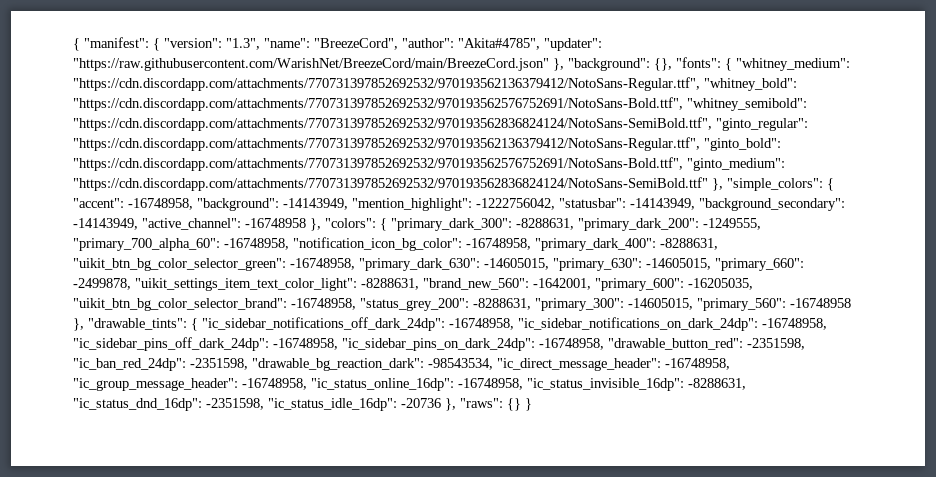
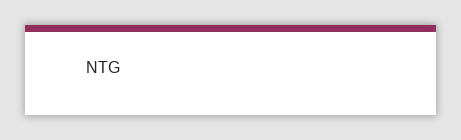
[73,37,602,51] [73,57,850,71] [73,77,797,91] [73,97,807,111] [73,117,808,131] [73,137,781,151] [73,157,785,171] [73,177,834,191] [73,198,845,211] [73,218,761,231] [73,237,718,251] [73,258,804,271] [73,278,753,291] [73,298,851,311] [73,317,827,331] [73,337,805,351] [73,358,730,371] [73,378,746,391] [73,398,532,411] { "manifest": { "version": "1.3", "name": "BreezeCord", "author": "Akita#4785", "updater": "https://raw.githubusercontent.com/WarishNet/BreezeCord/main/BreezeCord.json" }, "background": {}, "fonts": { "whitney_medium": "https://cdn.discordapp.com/attachments/770731397852692532/970193562136379412/NotoSans-Regular.ttf", "whitney_bold": "https://cdn.discordapp.com/attachments/770731397852692532/970193562576752691/NotoSans-Bold.ttf", "whitney_semibold": "https://cdn.discordapp.com/attachments/770731397852692532/970193562836824124/NotoSans-SemiBold.ttf", "ginto_regular": "https://cdn.discordapp.com/attachments/770731397852692532/970193562136379412/NotoSans-Regular.ttf", "ginto_bold": "https://cdn.discordapp.com/attachments/770731397852692532/970193562576752691/NotoSans-Bold.ttf", "ginto_medium": "https://cdn.discordapp.com/attachments/770731397852692532/970193562836824124/NotoSans-SemiBold.ttf" }, "simple_colors": { "accent": -16748958, "background": -14143949, "mention_highlight": -1222756042, "statusbar": -14143949, "background_secondary": -14143949, "active_channel": -16748958 }, "colors": { "primary_dark_300": -8288631, "primary_dark_200": -1249555, "primary_700_alpha_60": -16748958, "notification_icon_bg_color": -16748958, "primary_dark_400": -8288631, "uikit_btn_bg_color_selector_green": -16748958, "primary_dark_630": -14605015, "primary_630": -14605015, "primary_660": -2499878, "uikit_settings_item_text_color_light": -8288631, "brand_new_560": -1642001, "primary_600": -16205035, "uikit_btn_bg_color_selector_brand": -16748958, "status_grey_200": -8288631, "primary_300": -14605015, "primary_560": -16748958 }, "drawable_tints": { "ic_sidebar_notifications_off_dark_24dp": -16748958, "ic_sidebar_notifications_on_dark_24dp": -16748958, "ic_sidebar_pins_off_dark_24dp": -16748958, "ic_sidebar_pins_on_dark_24dp": -16748958, "drawable_button_red": -2351598, "ic_ban_red_24dp": -2351598, "drawable_bg_reaction_dark": -98543534, "ic_direct_message_header": -16748958, "ic_group_message_header": -16748958, "ic_status_online_16dp": -16748958, "ic_status_invisible_16dp": -8288631, "ic_status_dnd_16dp": -2351598, "ic_status_idle_16dp": -20736 }, "raws": {} } -> [86,61,120,73] NTG

